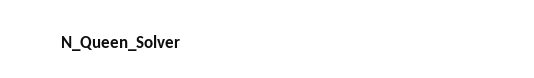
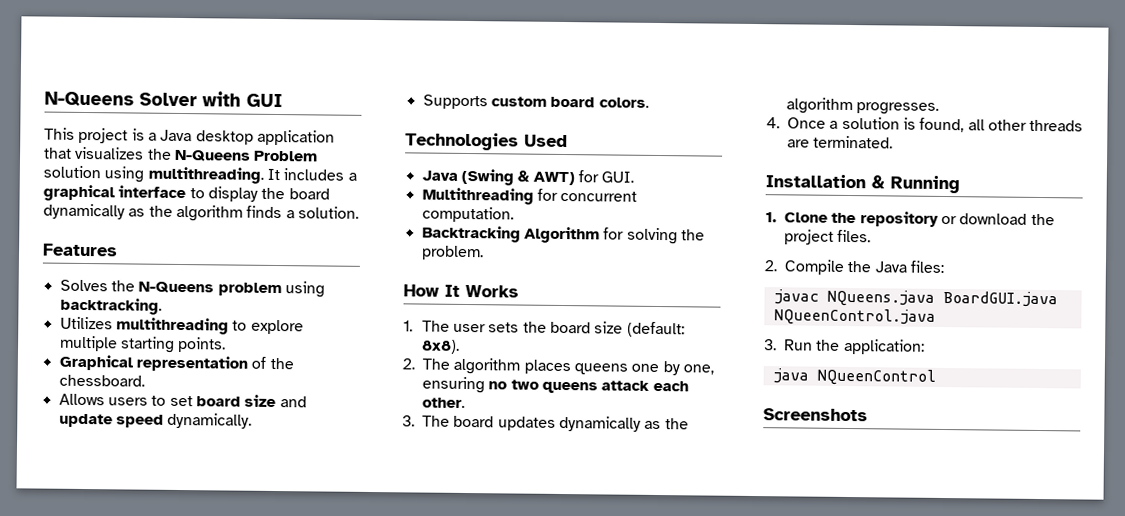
[61,35,180,51] N_Queen_Solver -> [44,91,283,108] [44,127,335,146] [44,146,319,162] [43,165,357,184] [43,184,330,202] [43,203,359,222] [42,243,118,257] [59,279,325,298] [59,297,162,315] [59,316,304,335] [59,335,227,353] [58,354,294,372] [58,374,145,387] [58,393,307,408] [58,412,253,429] [422,94,649,110] [405,132,568,151] [421,168,635,186] [421,187,638,205] [421,206,514,223] [421,225,705,245] [420,245,484,261] [403,284,519,298] [403,320,685,338] [420,339,460,354] [402,357,714,376] [422,376,689,394] [422,397,465,408] [402,415,689,432] [786,97,940,115] [766,116,1084,133] [787,135,894,149] [765,174,960,194] [765,211,1055,227] [784,229,872,245] [764,259,944,275] [773,289,1058,308] [773,308,936,326] [764,338,925,355] [772,368,936,386] [763,408,868,422] N-Queens Solver with GUI // This project is a Java desktop application that visualizes the N-Queens Problem solution using multithreading. It includes a graphical interface to display the board dynamically as the algorithm finds a solution. // Features // Solves the N-Queens problem using backtracking. // Utilizes multithreading to explore multiple starting points. // Graphical representation of the chessboard. // Allows users to set board size and update speed dynamically. // Supports custom board colors. // Technologies Used // Java (Swing & AWT) for GUI. // Multithreading for concurrent computation. // Backtracking Algorithm for solving the problem. // How It Works // 1. The user sets the board size (default: 8x8). // 2. The algorithm places queens one by one, ensuring no two queens attack each other. // 3. The board updates dynamically as the algorithm progresses. // 4. Once a solution is found, all other threads are terminated. // Installation & Running // 1. Clone the repository or download the project files. // 2. Compile the Java files: // javac NQueens.java BoardGUI.java NQueenControl.java // 3. Run the application: // java NQueenControl // Screenshots

